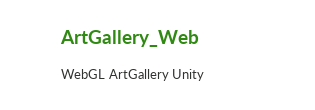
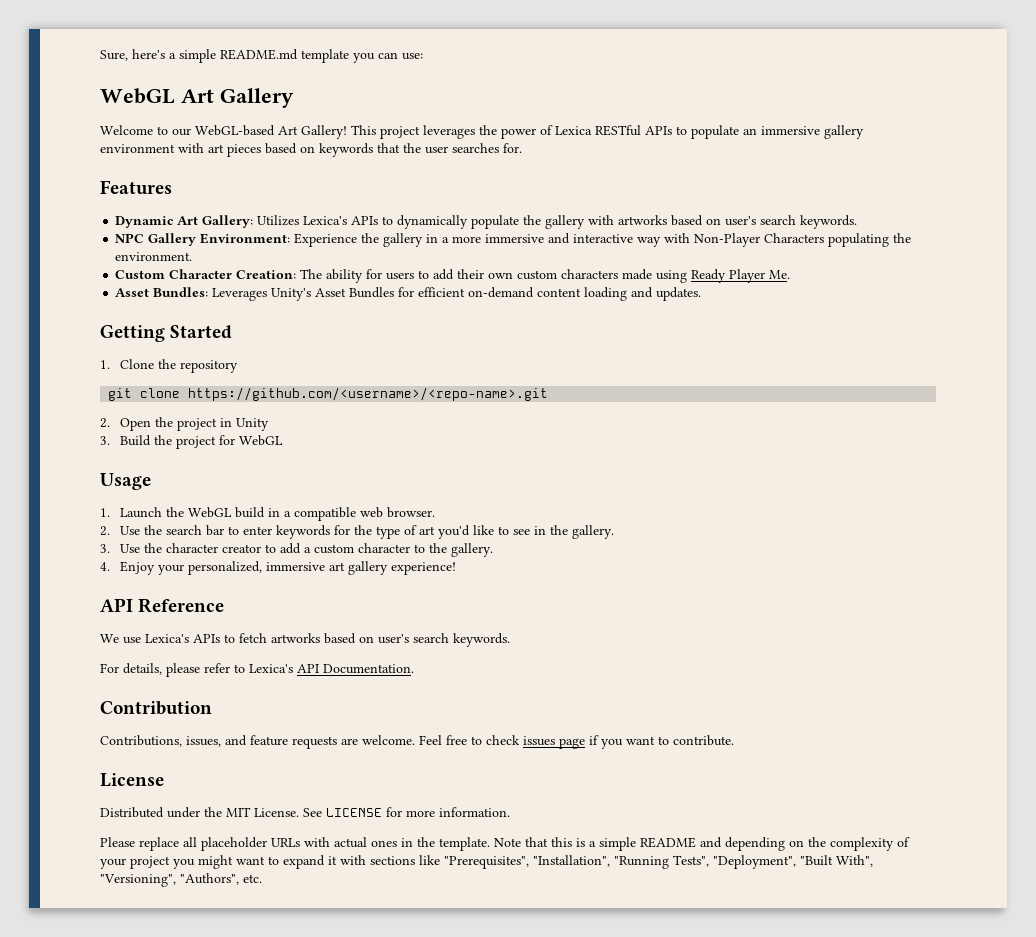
[60,30,199,47] [61,69,205,81] ArtGallery_Web // WebGL ArtGallery Unity -> [100,49,423,63] [100,88,294,108] [100,125,864,139] [100,143,522,157] [100,180,172,195] [115,215,858,229] [115,233,912,247] [115,252,193,261] [115,269,791,283] [115,287,702,301] [100,325,233,342] [100,359,238,373] [108,387,549,401] [100,417,269,431] [100,435,283,449] [100,473,151,490] [100,507,435,521] [100,525,614,539] [100,543,493,557] [100,561,456,575] [100,598,225,613] [100,633,510,647] [100,663,414,677] [100,701,212,715] [100,735,734,749] [100,773,164,787] [100,807,510,818] [100,837,910,851] [100,855,873,869] [100,873,262,887] Sure, here's a simple README.md template you can use: // WebGL Art Gallery // Welcome to our WebGL-based Art Gallery! This project leverages the power of Lexica RESTful APIs to populate an immersive gallery environment with art pieces based on keywords that the user searches for. // Features // Dynamic Art Gallery: Utilizes Lexica's APIs to dynamically populate the gallery with artworks based on user's search keywords. // NPC Gallery Environment: Experience the gallery in a more immersive and interactive way with Non-Player Characters populating the environment. // Custom Character Creation: The ability for users to add their own custom characters made using Ready Player Me. // Asset Bundles: Leverages Unity's Asset Bundles for efficient on-demand content loading and updates. // Getting Started // 1. Clone the repository // git clone https://github.com/<username>/<repo-name>.git // 2. Open the project in Unity // 3. Build the project for WebGL // Usage // 1. Launch the WebGL build in a compatible web browser. // 2. Use the search bar to enter keywords for the type of art you'd like to see in the gallery. // 3. Use the character creator to add a custom character to the gallery. // 4. Enjoy your personalized, immersive art gallery experience! // API Reference // We use Lexica's APIs to fetch artworks based on user's search keywords. // For details, please refer to Lexica's API Documentation. // Contribution // Contributions, issues, and feature requests are welcome. Feel free to check issues page if you want to contribute. // License // Distributed under the MIT License. See LICENSE for more information. // Please replace all placeholder URLs with actual ones in the template. Note that this is a simple README and depending on the complexity of your project you might want to expand it with sections like "Prerequisites", "Installation", "Running Tests", "Deployment", "Built With", "Versioning", "Authors", etc.

